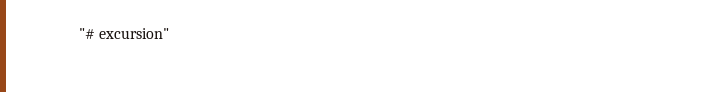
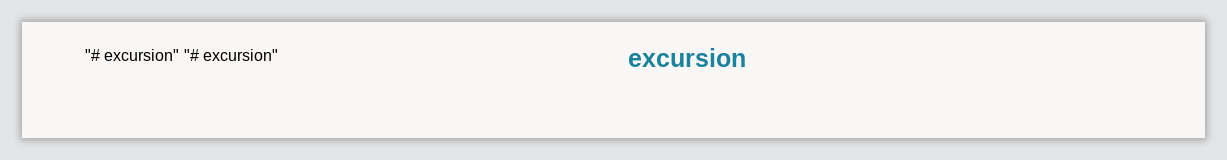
[79,28,170,39] "# excursion" -> [85,49,278,61] [628,48,746,67] "# excursion" "# excursion" // excursion

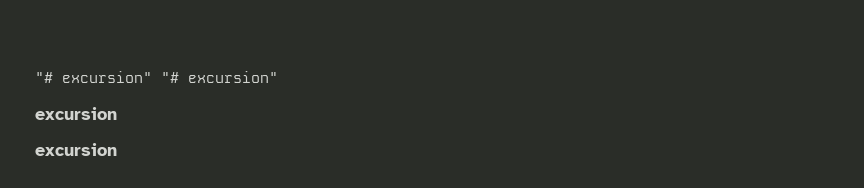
(746, 57) none -> [35,143,117,156] // excursion

